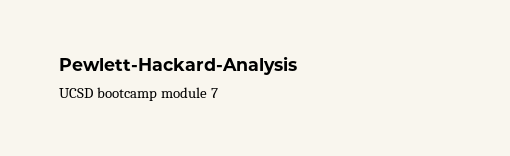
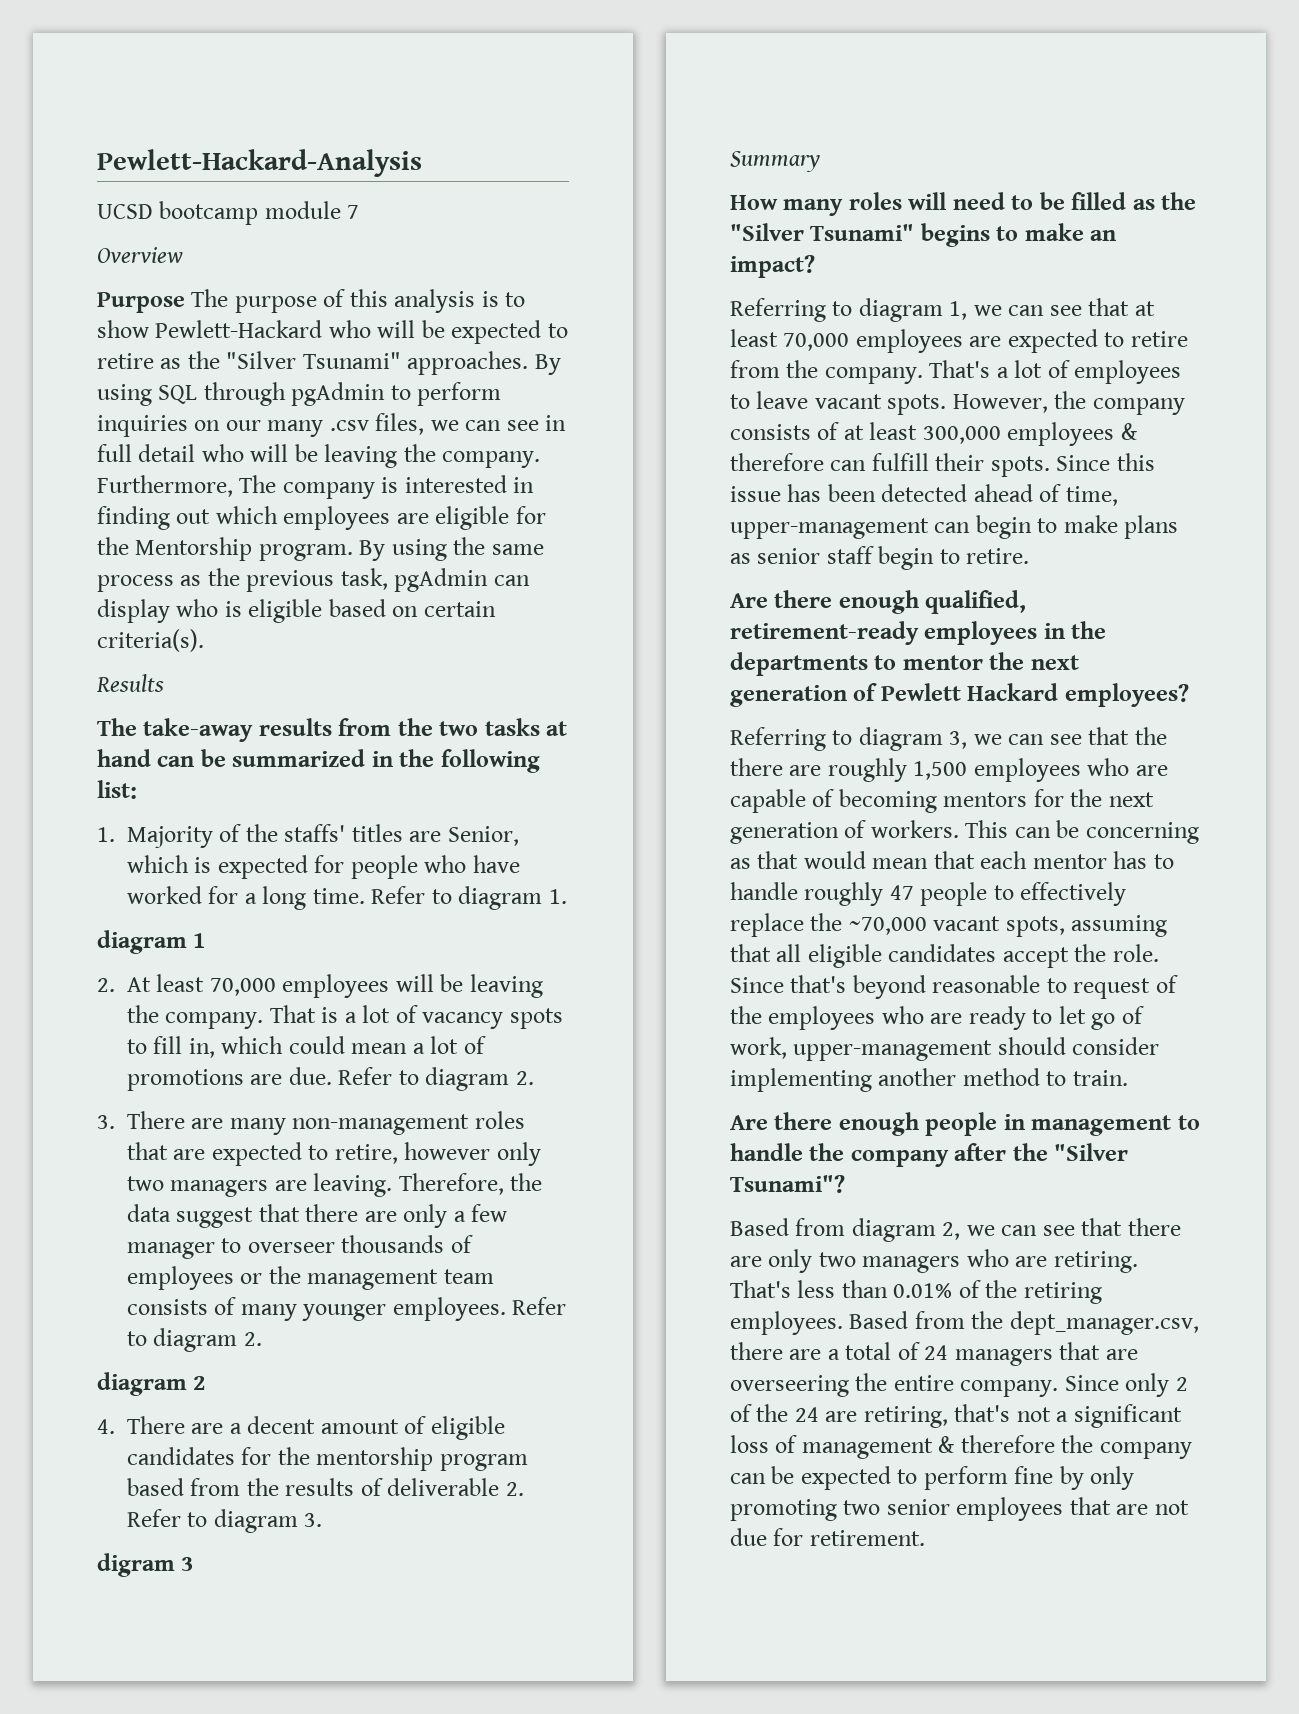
(218, 93) none -> [97,247,183,263] [97,289,526,313] [97,320,568,344] [97,351,561,375] [97,382,502,406] [97,413,567,437] [97,444,541,468] [97,475,535,499] [97,506,546,530] [97,537,544,561] [97,568,530,592] [97,599,496,623] [97,629,204,652] [96,674,164,692] [97,718,568,742] [97,749,540,773] [97,780,137,799] [97,824,519,848] [127,855,520,879] [127,886,567,910] [97,930,206,954] [97,974,543,998] [127,1005,563,1029] [127,1036,486,1058] [127,1067,534,1091] [97,1111,525,1135] [127,1142,541,1166] [127,1173,543,1197] [127,1204,508,1228] [127,1235,473,1259] [127,1266,494,1290] [127,1297,567,1321] [127,1328,262,1352] [97,1372,206,1396] [97,1416,505,1440] [127,1447,528,1471] [127,1478,524,1496] [127,1509,323,1533] [97,1553,194,1577] [730,151,820,172] [730,192,1197,216] [730,223,1117,247] [730,255,815,278] [730,298,1155,322] [730,329,1188,353] [730,360,1182,384] [730,391,1185,415] [730,422,1138,446] [730,453,1155,477] [730,484,1118,506] [730,515,1179,539] [730,546,1030,570] [730,590,1027,614] [730,621,1107,645] [730,652,1079,676] [730,683,1189,707] [730,727,1167,751] [730,758,1168,782] [730,789,1154,813] [730,820,1199,844] [730,851,1174,869] [730,882,1127,906] [730,913,1168,937] [730,944,1159,968] [730,975,1178,999] [730,1006,1144,1030] [730,1037,1160,1061] [730,1068,1128,1092] [730,1112,1200,1136] [730,1143,1129,1167] [730,1175,845,1193] [730,1218,1181,1242] [730,1249,1138,1273] [730,1280,1102,1304] [730,1311,1199,1335] [730,1342,1138,1366] [730,1373,1188,1397] [730,1404,1182,1428] [730,1435,1192,1459] [730,1466,1135,1490] [730,1497,1189,1521] [730,1528,925,1546] // Overview // Purpose The purpose of this analysis is to show Pewlett-Hackard who will be expected to retire as the "Silver Tsunami" approaches. By using SQL through pgAdmin to perform inquiries on our many .csv files, we can see in full detail who will be leaving the company. Furthermore, The company is interested in finding out which employees are eligible for the Mentorship program. By using the same process as the previous task, pgAdmin can display who is eligible based on certain criteria(s). // Results // The take-away results from the two tasks at hand can be summarized in the following list: // 1. Majority of the staffs' titles are Senior, which is expected for people who have worked for a long time. Refer to diagram 1. // diagram 1 // 2. At least 70,000 employees will be leaving the company. That is a lot of vacancy spots to fill in, which could mean a lot of promotions are due. Refer to diagram 2. // 3. There are many non-management roles that are expected to retire, however only two managers are leaving. Therefore, the data suggest that there are only a few manager to overseer thousands of employees or the management team consists of many younger employees. Refer to diagram 2. // diagram 2 // 4. There are a decent amount of eligible candidates for the mentorship program based from the results of deliverable 2. Refer to diagram 3. // digram 3 // Summary // How many roles will need to be filled as the "Silver Tsunami" begins to make an impact? // Referring to diagram 1, we can see that at least 70,000 employees are expected to retire from the company. That's a lot of employees to leave vacant spots. However, the company consists of at least 300,000 employees & therefore can fulfill their spots. Since this issue has been detected ahead of time, upper-management can begin to make plans as senior staff begin to retire. // Are there enough qualified, retirement-ready employees in the departments to mentor the next generation of Pewlett Hackard employees? // Referring to diagram 3, we can see that the there are roughly 1,500 employees who are capable of becoming mentors for the next generation of workers. This can be concerning as that would mean that each mentor has to handle roughly 47 people to effectively replace the ~70,000 vacant spots, assuming that all eligible candidates accept the role. Since that's beyond reasonable to request of the employees who are ready to let go of work, upper-management should consider implementing another method to train. // Are there enough people in management to handle the company after the "Silver Tsunami"? // Based from diagram 2, we can see that there are only two managers who are retiring. That's less than 0.01% of the retiring employees. Based from the dept_manager.csv, there are a total of 24 managers that are overseering the entire company. Since only 2 of the 24 are retiring, that's not a significant loss of management & therefore the company can be expected to perform fine by only promoting two senior employees that are not due for retirement.

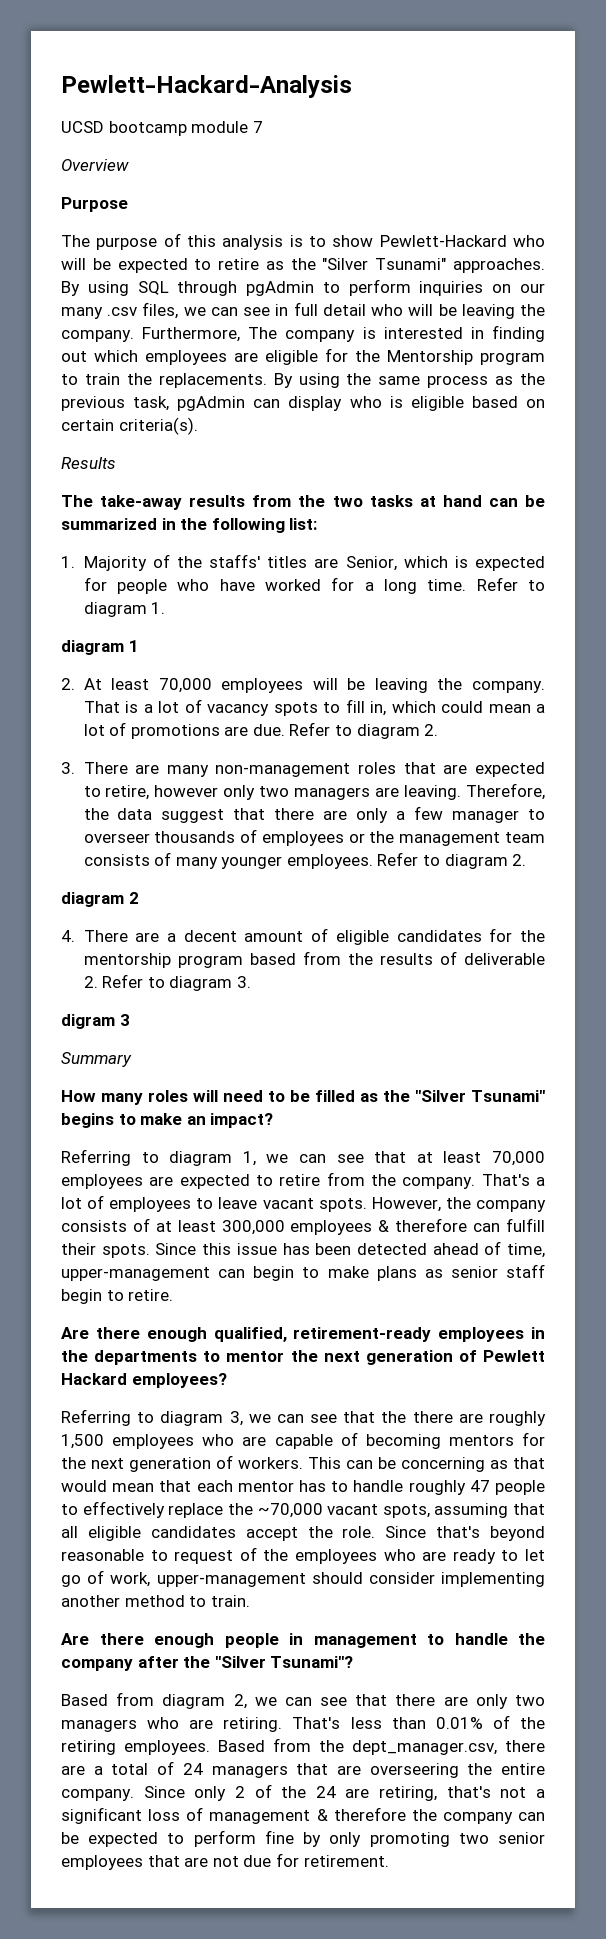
(185, 302) none -> (128, 204) //
[258,544,353,561] program. -> [480,352,545,365] [61,373,267,388] program to train the replacements.

